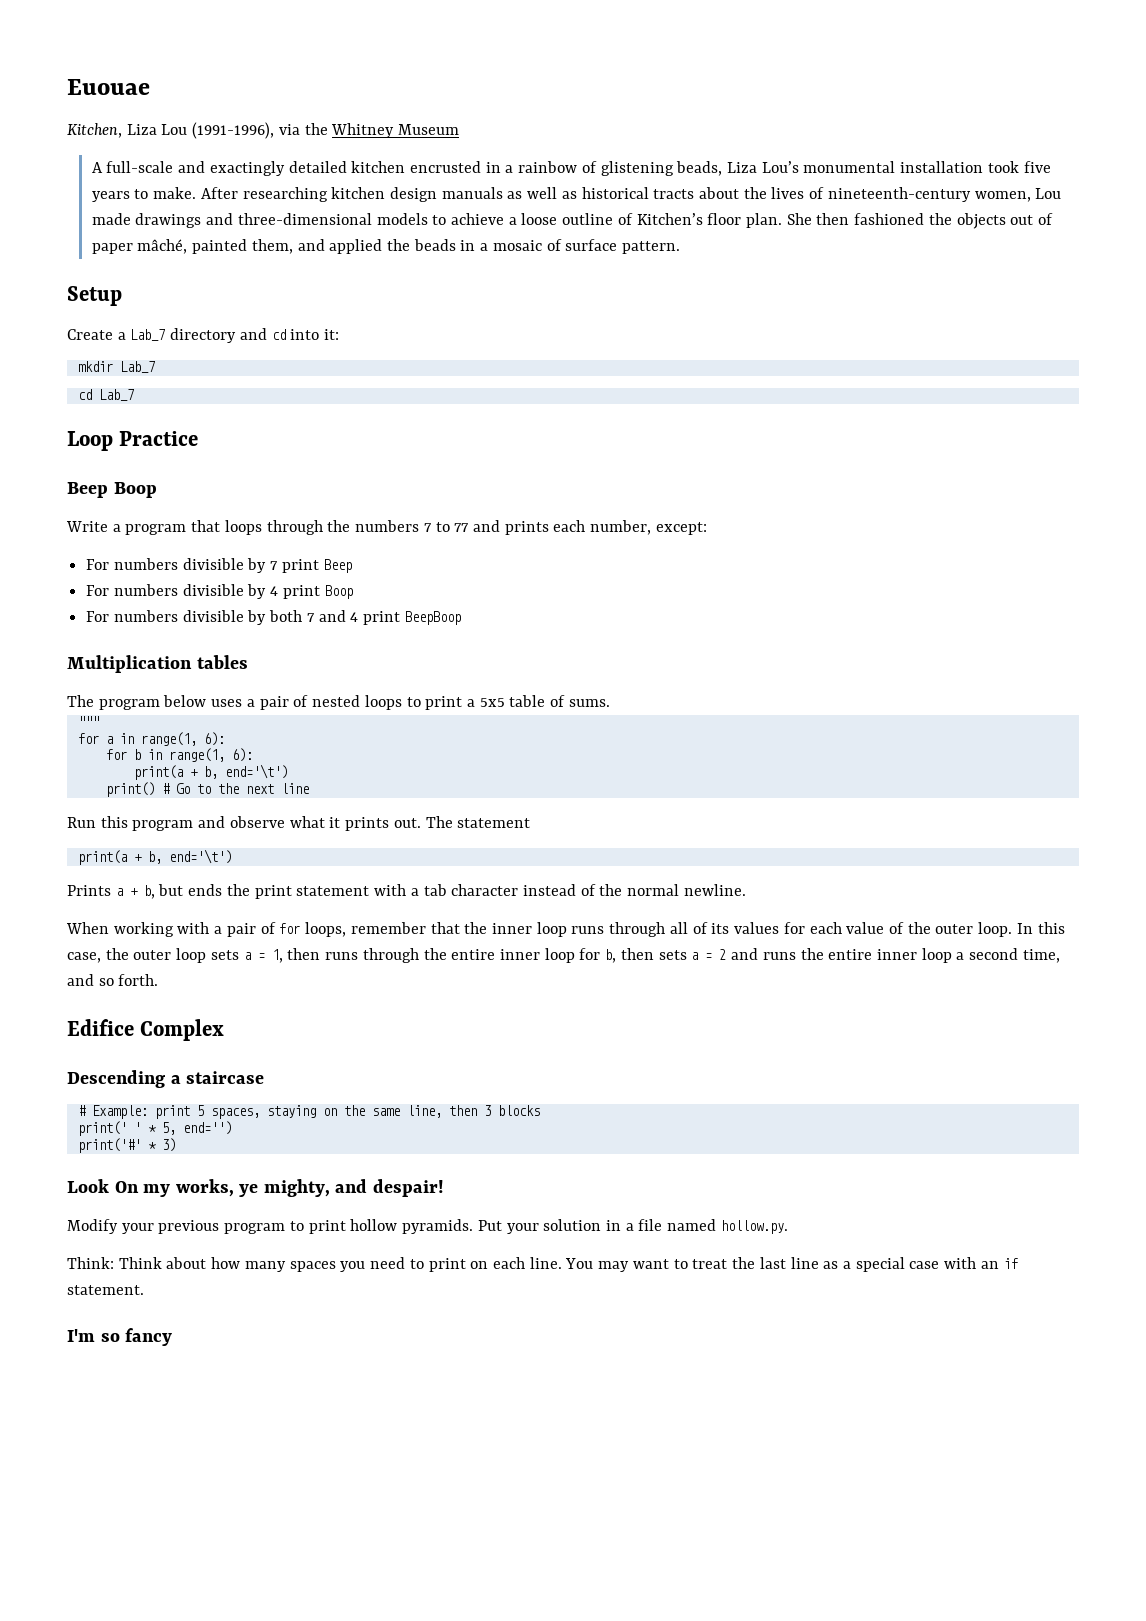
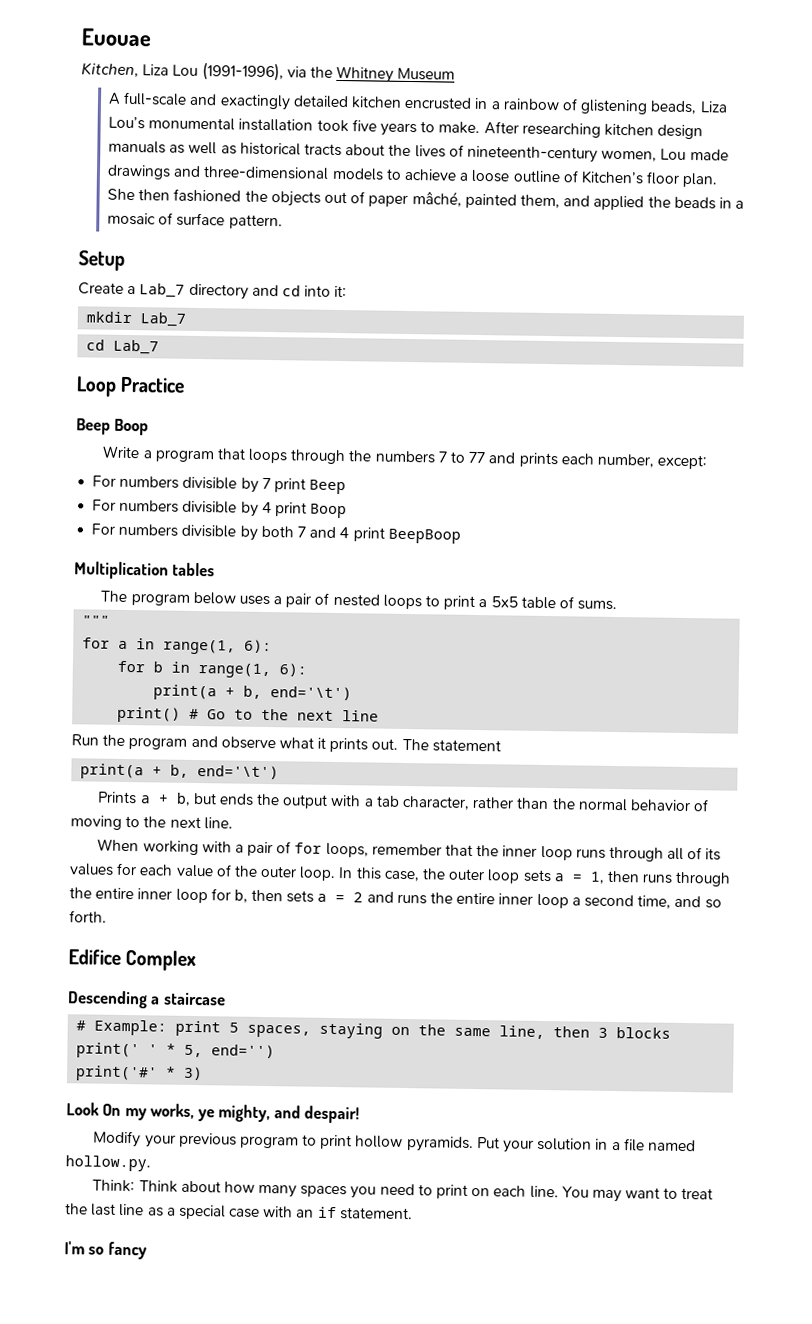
[100,816,128,828] this -> [102,734,126,746] the
[254,885,370,899] print statement -> [282,794,329,809] output
[451,884,746,896] character instead of the normal newline. -> [401,795,710,812] [70,815,233,830] character, rather than the normal behavior of moving to the next line.

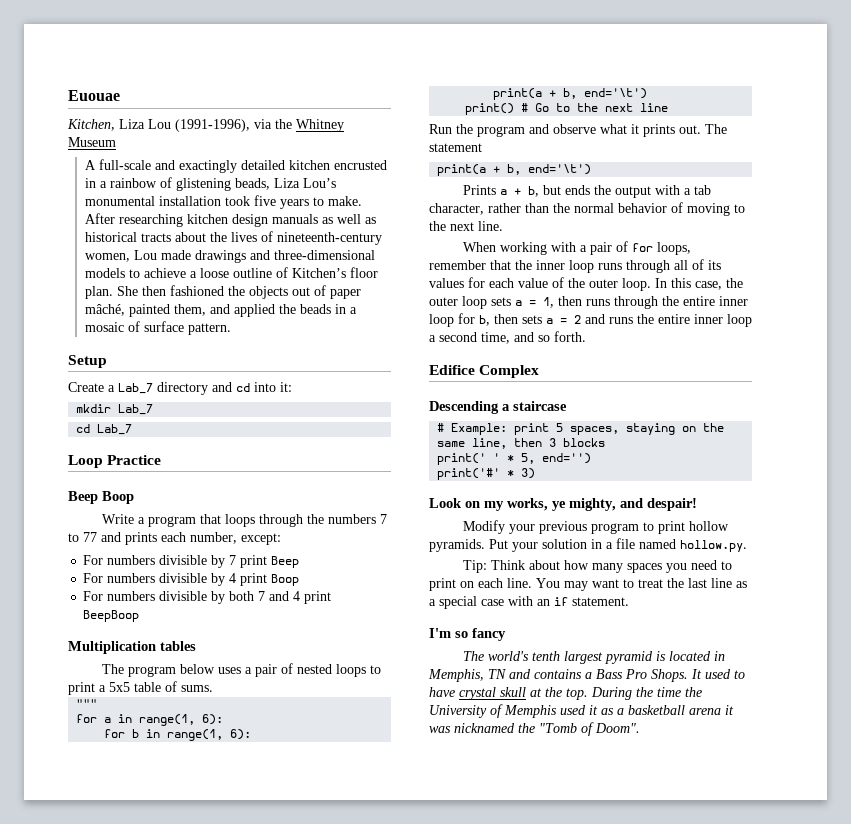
[102,1103,122,1116] On -> [465,501,480,508] on
[92,1179,136,1193] Think: -> [463,560,488,573] Tip:
(147, 1250) none -> [463,651,726,664] [428,669,745,682] [429,687,702,700] [429,704,734,718] [429,722,640,736] // The world's tenth largest pyramid is located in Memphis, TN and contains a Bass Pro Shops. It used to have crystal skull at the top. During the time the University of Memphis used it as a basketball arena it was nicknamed the "Tomb of Doom".

